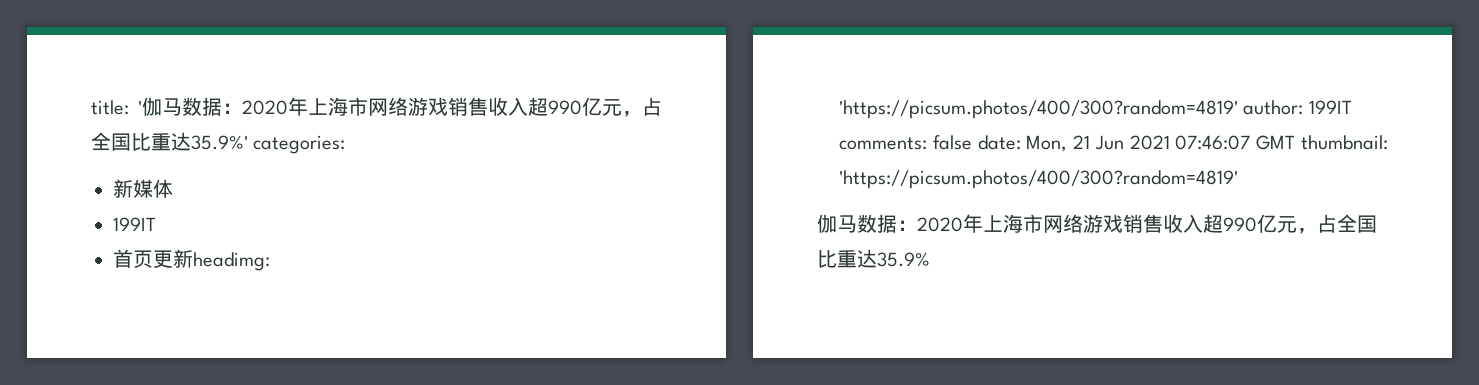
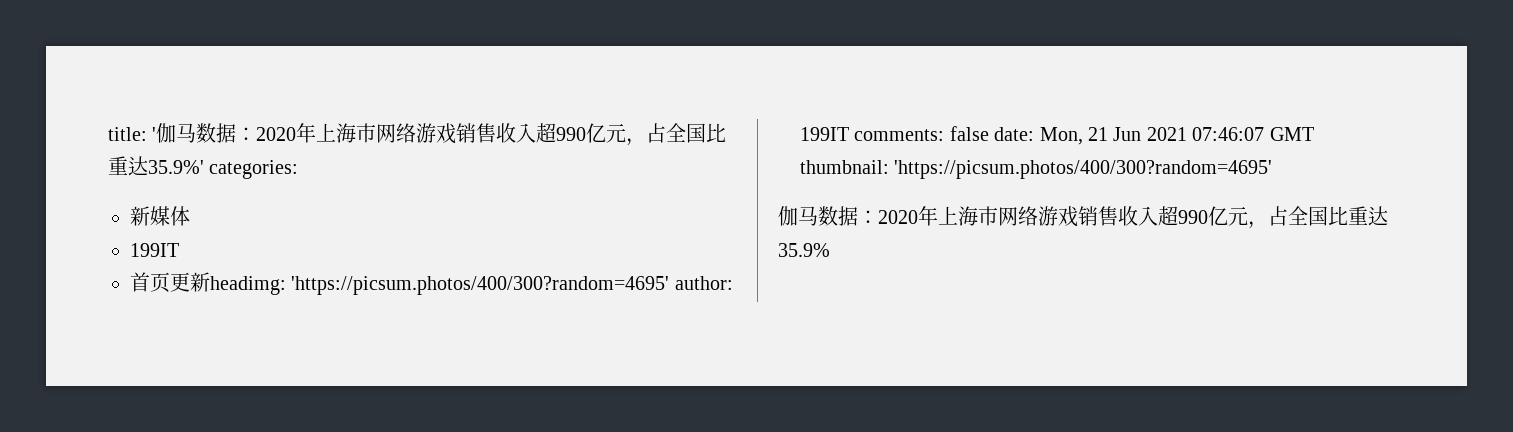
[839,100,1238,119] 'https://picsum.photos/400/300?random=4819' -> [291,276,670,295] 'https://picsum.photos/400/300?random=4695'
[839,170,1238,189] 'https://picsum.photos/400/300?random=4819' -> [894,160,1273,179] 'https://picsum.photos/400/300?random=4695'

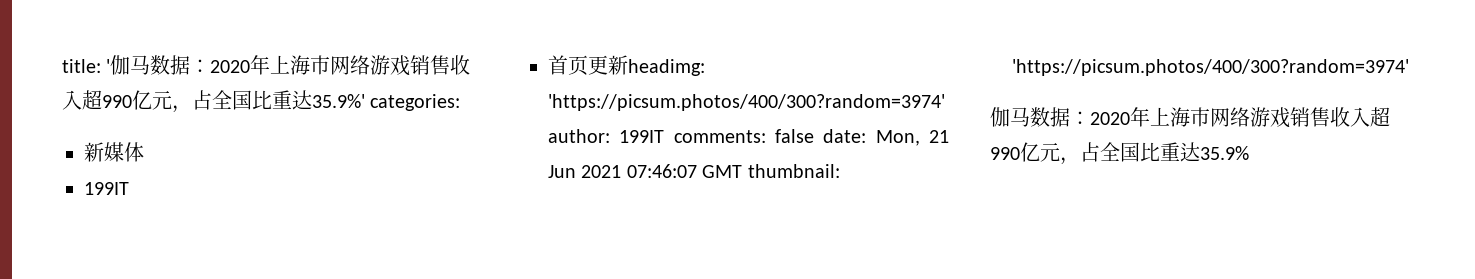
[291,276,670,295] 'https://picsum.photos/400/300?random=4695' -> [548,94,945,111] 'https://picsum.photos/400/300?random=3974'
[894,160,1273,179] 'https://picsum.photos/400/300?random=4695' -> [1012,59,1409,76] 'https://picsum.photos/400/300?random=3974'

